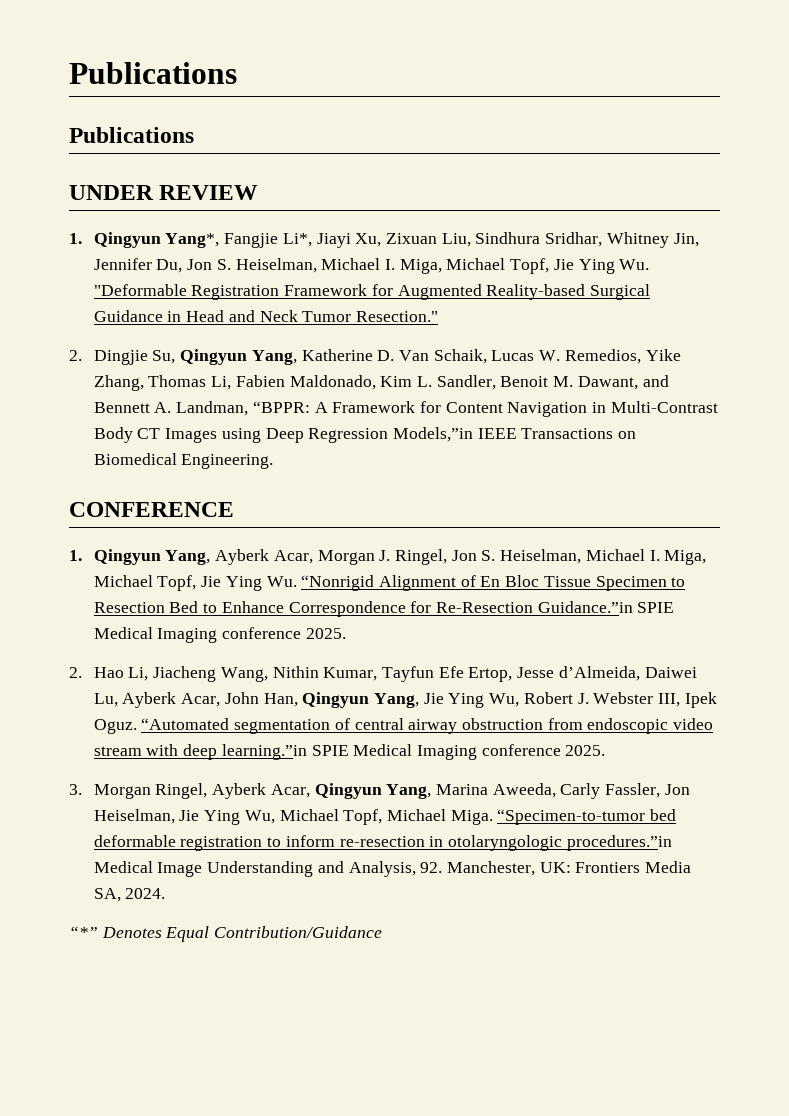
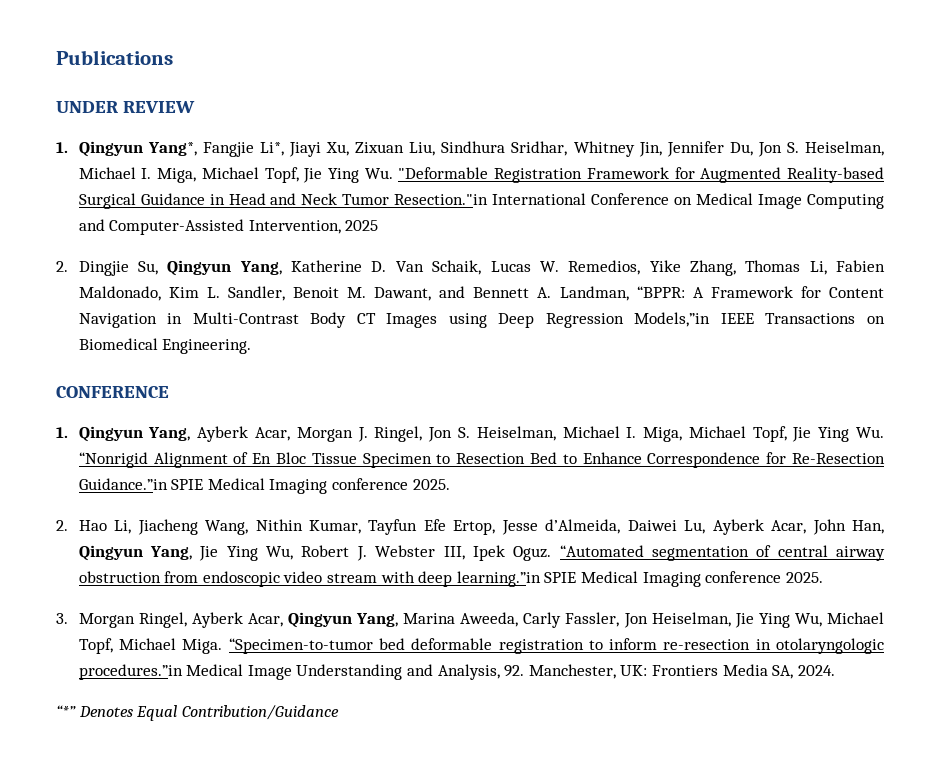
[69,62,237,84] [69,127,194,143] Publications // Publications -> [56,50,173,65] Publications
[355,311,438,322] Resection." -> [394,193,884,209] [78,219,379,235] Resection."in International Conference on Medical Image Computing and Computer-Assisted Intervention, 2025

